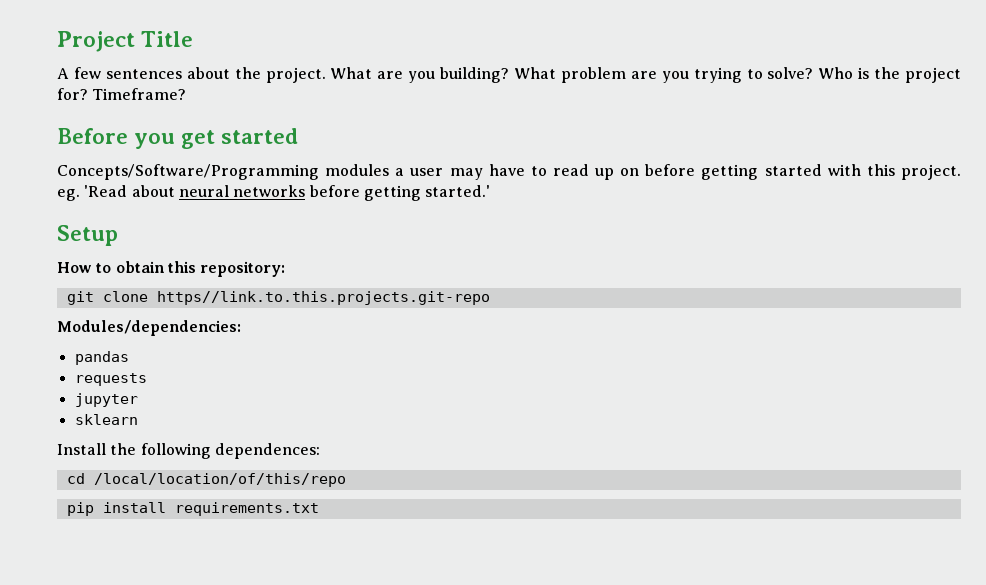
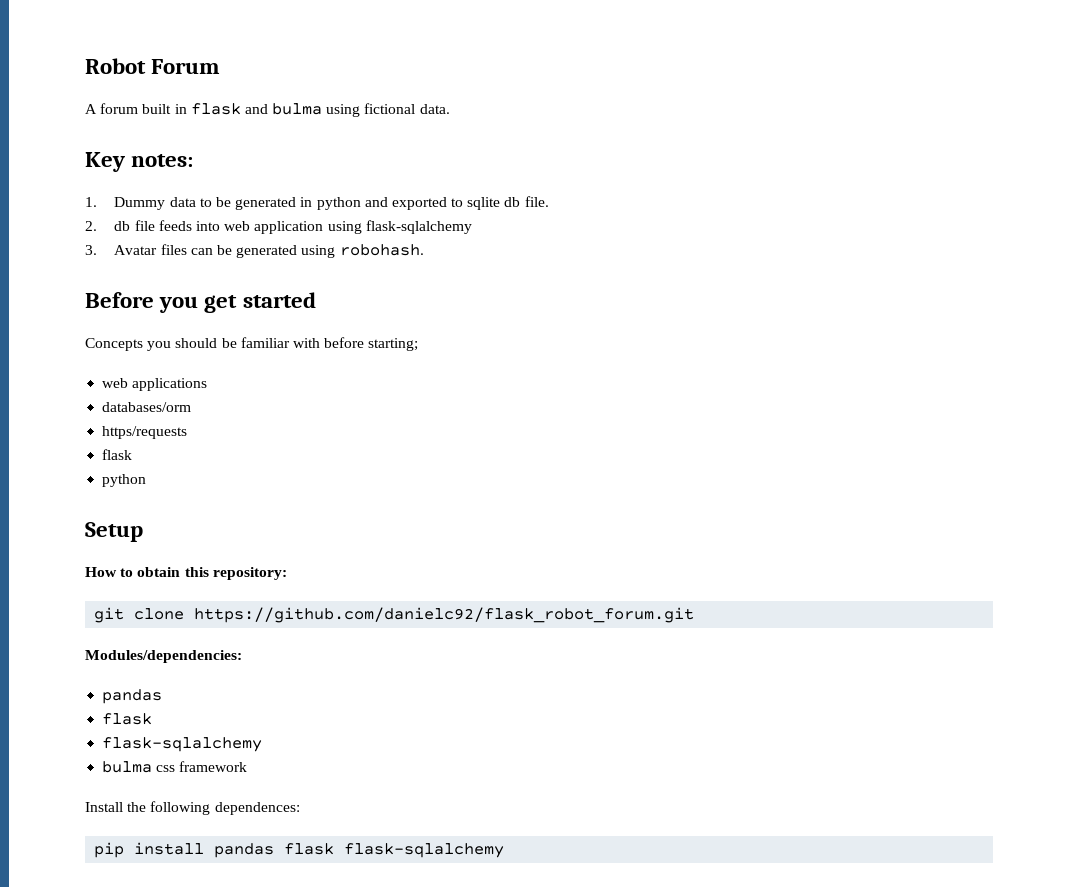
[57,31,194,52] Project Title -> [85,58,221,74] Robot Forum
[73,67,961,83] [57,88,187,100] [57,128,299,149] [57,164,961,180] [57,185,491,201] few sentences about the project. What are you building? What problem are you trying to solve? Who is the project for? Timeframe? // Before you get started // Concepts/Software/Programming modules a user may have to read up on before getting started with this project. eg. 'Read about neural networks before getting started.' -> [100,103,450,117] [85,152,194,172] [85,196,549,210] [85,220,472,234] [85,244,424,258] [85,292,316,313] [85,337,419,351] [102,378,208,391] [102,402,192,412] [102,426,188,439] [102,449,133,460] [102,474,147,487] forum built in flask and bulma using fictional data. // Key notes: // 1. Dummy data to be generated in python and exported to sqlite db file. // 2. db file feeds into web application using flask-sqlalchemy // 3. Avatar files can be generated using robohash. // Before you get started // Concepts you should be familiar with before starting; // web applications // databases/orm // https/requests // flask // python
[156,291,490,305] https//link.to.this.projects.git-repo -> [194,607,695,623] https://github.com/danielc92/flask_robot_forum.git
[74,373,147,386] [74,393,138,407] [74,414,138,425] requests // jupyter // sklearn -> [102,713,153,725] [102,737,263,752] [102,761,248,773] flask // flask-sqlalchemy // bulma css framework
[66,473,346,487] // cd /local/location/of/this/repo -> (300, 808) none
[174,502,319,516] requirements.txt -> [214,843,505,858] pandas flask flask-sqlalchemy

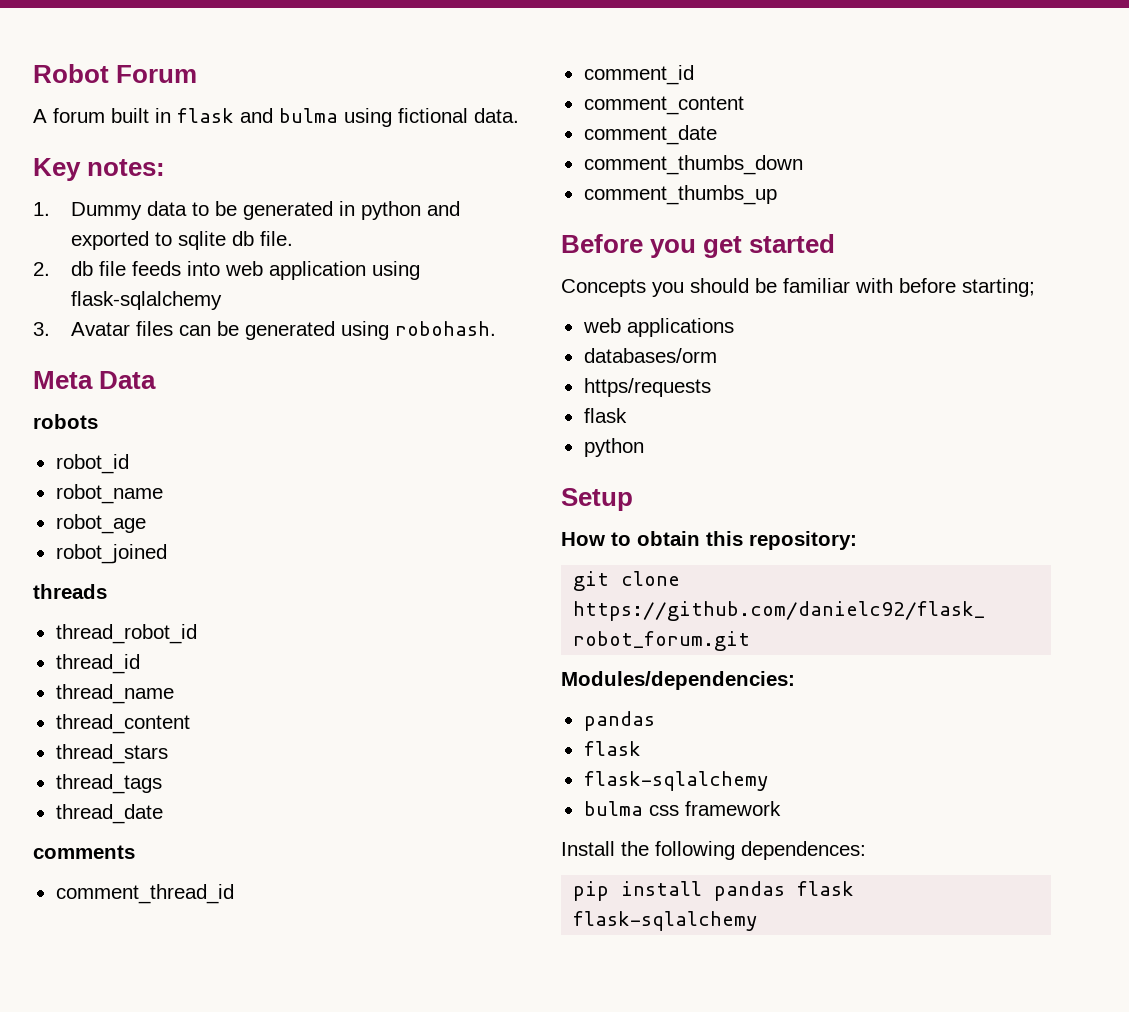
(424, 250) none -> [33,371,157,389] [33,414,98,429] [55,454,129,474] [55,484,163,504] [55,514,146,534] [55,544,167,564] [33,584,107,599] [55,624,197,644] [55,654,140,674] [55,684,174,704] [55,714,190,734] [55,744,168,764] [55,774,162,794] [55,804,163,824] [33,845,135,859] [55,884,234,904] [583,65,694,85] [583,96,744,115] [583,125,717,145] [583,155,803,175] [583,185,777,205] // Meta Data // robots // robot_id // robot_name // robot_age // robot_joined // threads // thread_robot_id // thread_id // thread_name // thread_content // thread_stars // thread_tags // thread_date // comments // comment_thread_id // comment_id // comment_content // comment_date // comment_thumbs_down // comment_thumbs_up

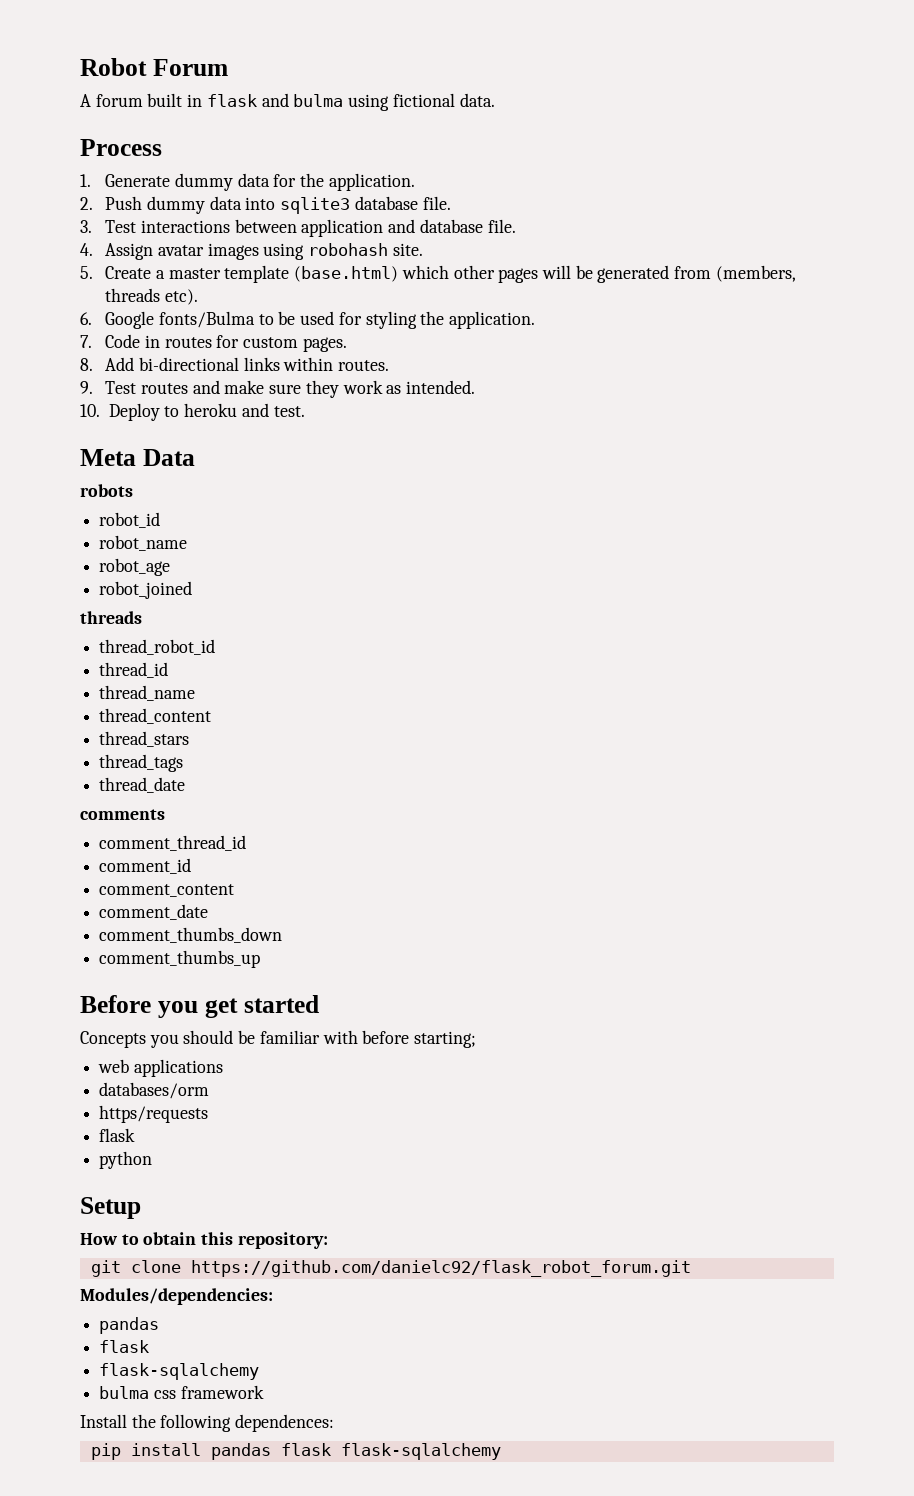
[33,158,166,181] Key notes: -> [80,139,162,156] Process
[71,201,461,220] [71,231,294,250] [33,261,421,280] [71,291,223,310] [33,321,497,340] Dummy data to be generated in python and exported to sqlite db file. // 2. db file feeds into web application using flask-sqlalchemy // 3. Avatar files can be generated using robohash. -> [105,173,415,191] [80,196,451,214] [80,219,516,237] [80,243,423,260] [80,265,796,283] [105,288,198,305] [80,311,536,329] [80,334,347,352] [80,357,390,371] [80,380,476,398] [80,403,305,421] Generate dummy data for the application. // 2. Push dummy data into sqlite3 database file. // 3. Test interactions between application and database file. // 4. Assign avatar images using robohash site. // 5. Create a master template (base.html) which other pages will be generated from (members, threads etc). // 6. Google fonts/Bulma to be used for styling the application. // 7. Code in routes for custom pages. // 8. Add bi-directional links within routes. // 9. Test routes and make sure they work as intended. // 10. Deploy to heroku and test.

